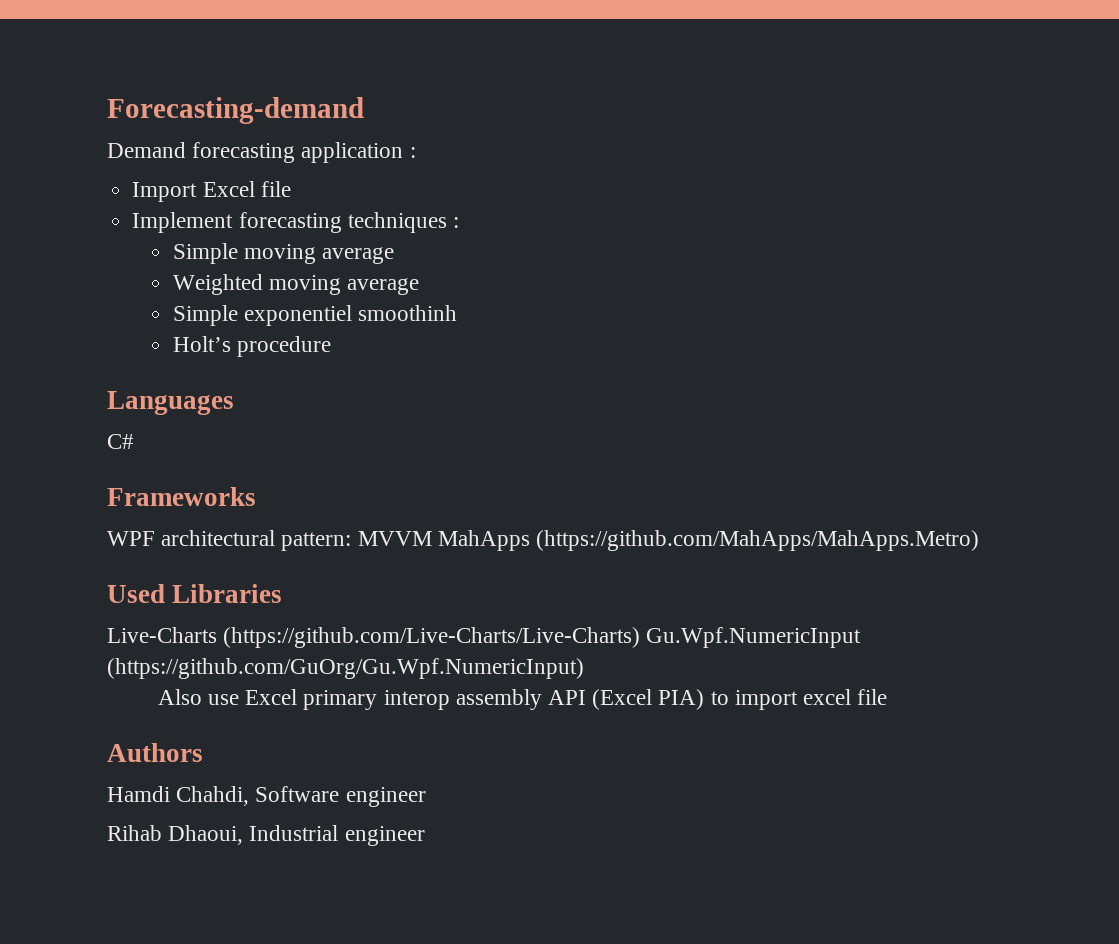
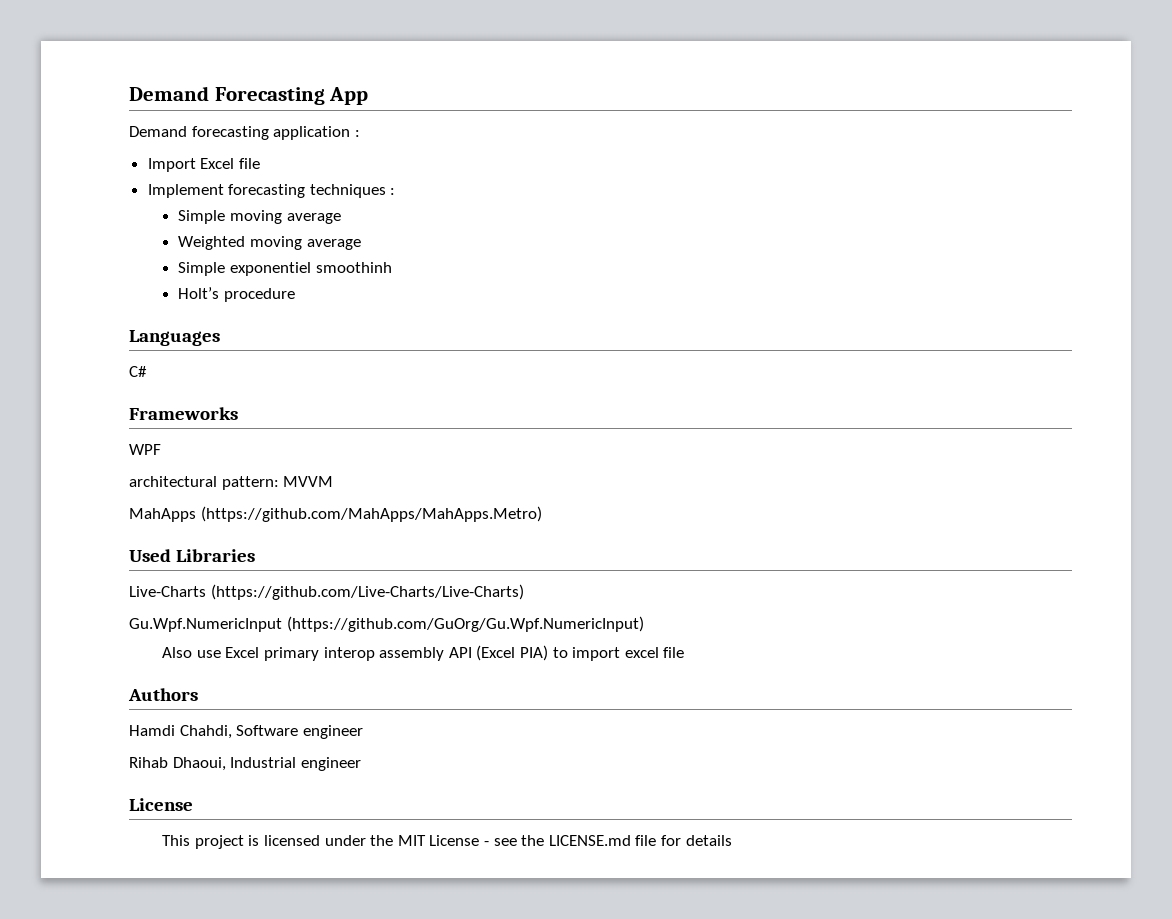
[107,97,364,124] Forecasting-demand -> [129,86,369,105] Demand Forecasting App
(155, 538) none -> (161, 449) //
(432, 538) none -> (334, 481) //
(641, 637) none -> (524, 592) //
(425, 836) none -> [129,798,193,811] [162,835,732,849] // License // This project is licensed under the MIT License - see the LICENSE.md file for details

